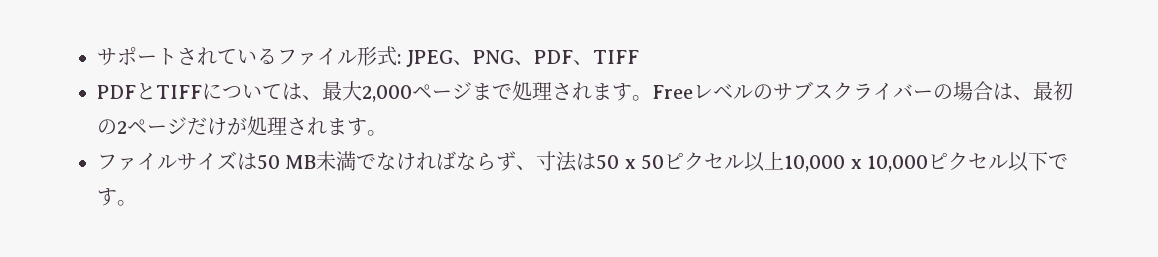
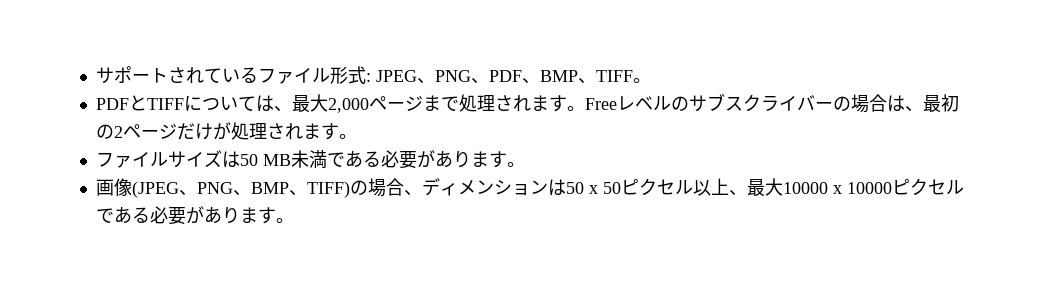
[593,50,640,64] TIFF -> [539,70,651,84] BMP、TIFF。
[376,151,578,172] なければならず、寸法 -> [344,150,525,169] [95,178,548,198] ある必要があります。 // 画像(JPEG、PNG、BMP、TIFF)の場合、ディメンション
[784,151,1068,172] 10,000 x 10,000ピクセル以下で -> [728,178,964,196] [95,206,258,225] 、最大10000 x 10000ピクセルである必要がありま

